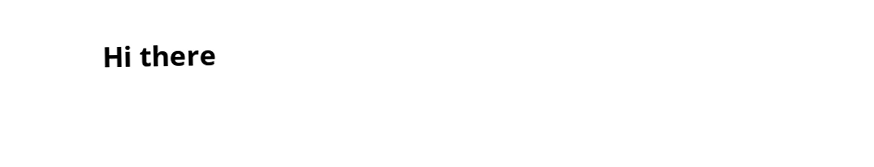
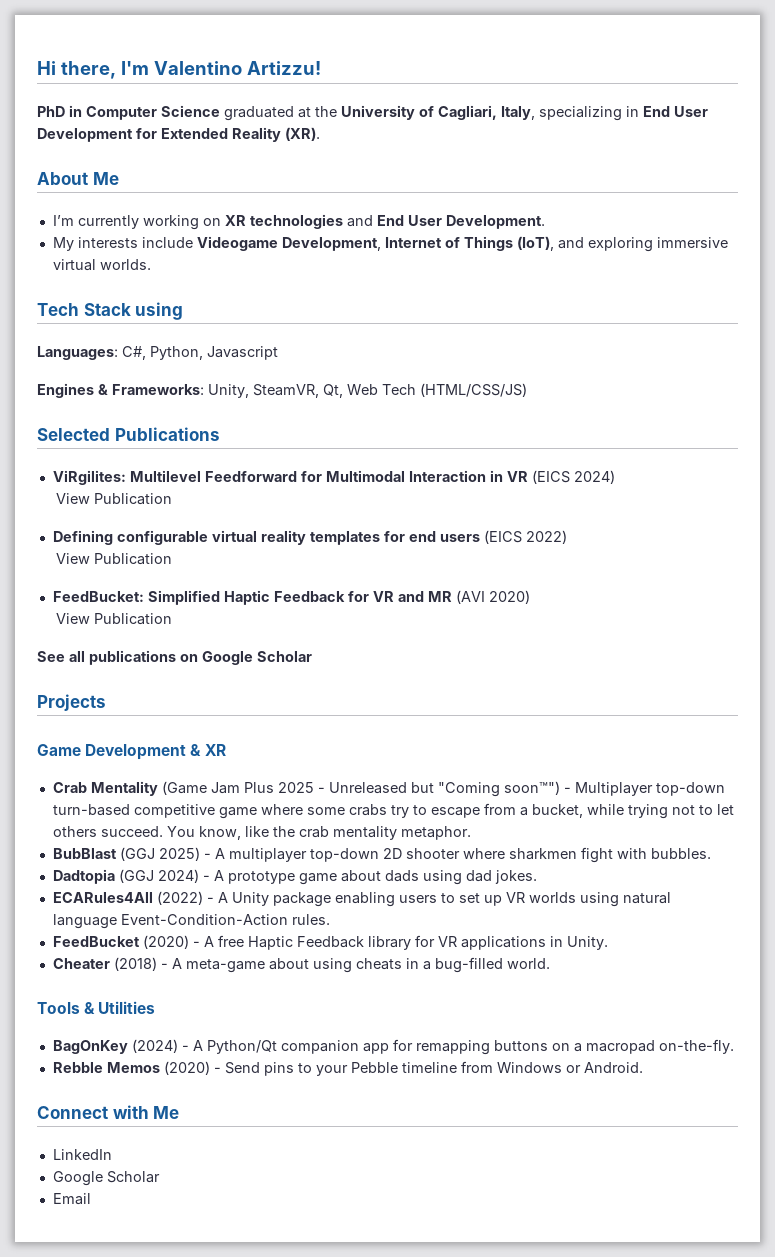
[139,44,218,67] there -> [60,61,321,79] [37,105,708,121] [37,127,320,142] [37,172,119,185] [52,214,545,230] [52,236,728,252] [52,259,151,271] [37,302,184,320] [37,346,278,360] [37,383,527,398] [37,427,220,441] [52,470,615,485] [56,493,173,505] [52,530,567,545] [56,553,173,565] [52,590,530,605] [56,613,173,625] [37,650,312,665] [37,694,106,711] [37,744,226,760] [52,781,725,797] [52,803,734,819] [52,826,471,840] [52,847,711,863] [52,869,537,885] [52,891,671,907] [52,914,330,929] [52,935,608,950] [52,957,550,973] [37,1001,156,1014] [52,1039,734,1055] [52,1061,643,1076] [37,1105,180,1119] [52,1149,112,1160] [52,1171,160,1186] [52,1193,91,1205] there, I'm Valentino Artizzu! // PhD in Computer Science graduated at the University of Cagliari, Italy, specializing in End User Development for Extended Reality (XR). // About Me // I’m currently working on XR technologies and End User Development. // My interests include Videogame Development, Internet of Things (IoT), and exploring immersive virtual worlds. // Tech Stack using // Languages: C#, Python, Javascript // Engines & Frameworks: Unity, SteamVR, Qt, Web Tech (HTML/CSS/JS) // Selected Publications // ViRgilites: Multilevel Feedforward for Multimodal Interaction in VR (EICS 2024) // View Publication // Defining configurable virtual reality templates for end users (EICS 2022) // View Publication // FeedBucket: Simplified Haptic Feedback for VR and MR (AVI 2020) // View Publication // See all publications on Google Scholar // Projects // Game Development & XR // Crab Mentality (Game Jam Plus 2025 - Unreleased but "Coming soon™") - Multiplayer top-down turn-based competitive game where some crabs try to escape from a bucket, while trying not to let others succeed. You know, like the crab mentality metaphor. // BubBlast (GGJ 2025) - A multiplayer top-down 2D shooter where sharkmen fight with bubbles. // Dadtopia (GGJ 2024) - A prototype game about dads using dad jokes. // ECARules4All (2022) - A Unity package enabling users to set up VR worlds using natural language Event-Condition-Action rules. // FeedBucket (2020) - A free Haptic Feedback library for VR applications in Unity. // Cheater (2018) - A meta-game about using cheats in a bug-filled world. // Tools & Utilities // BagOnKey (2024) - A Python/Qt companion app for remapping buttons on a macropad on-the-fly. // Rebble Memos (2020) - Send pins to your Pebble timeline from Windows or Android. // Connect with Me // LinkedIn // Google Scholar // Email

